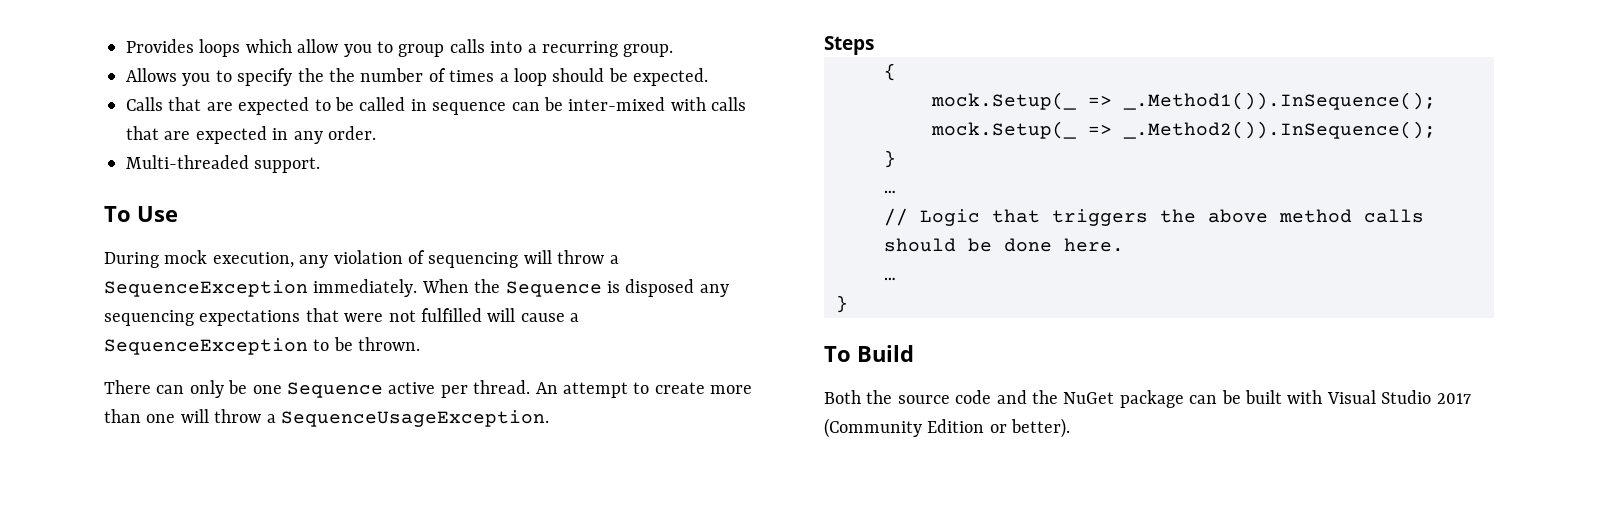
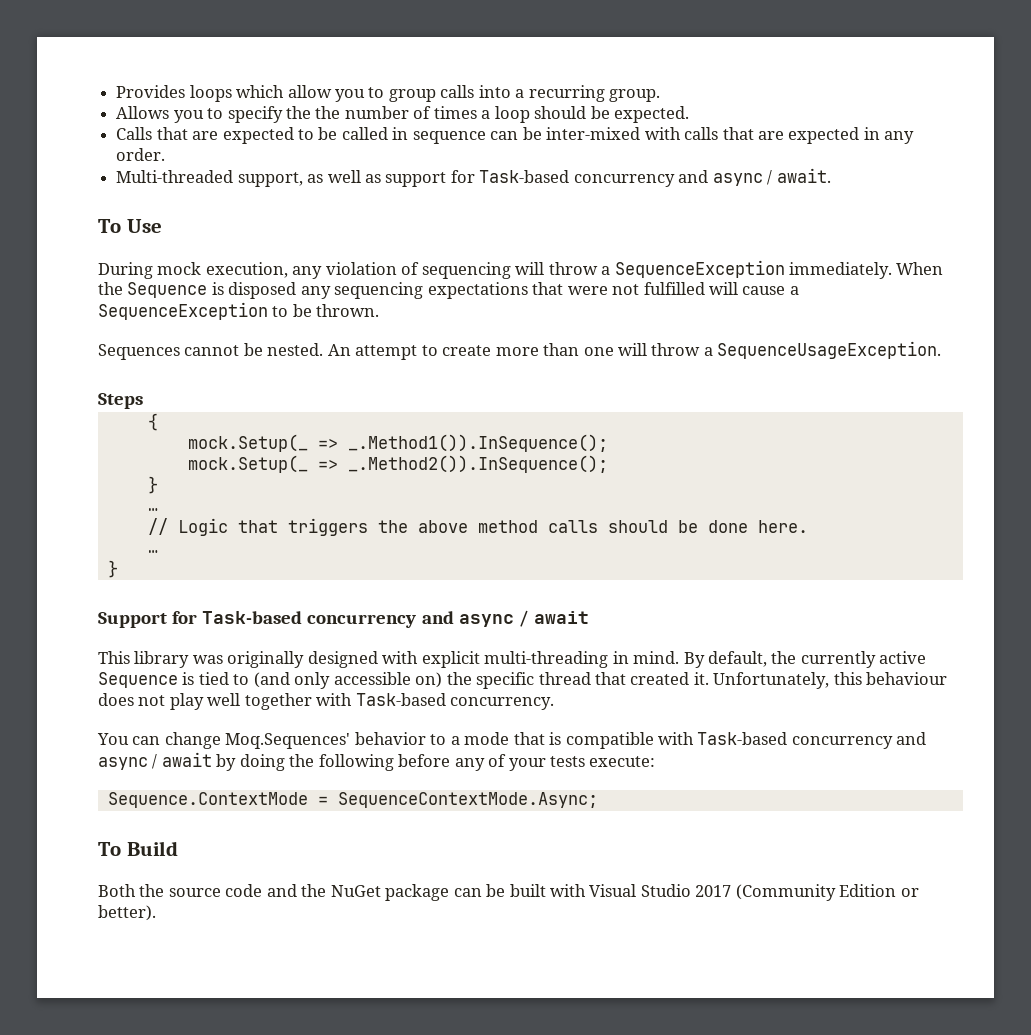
[254,157,321,173] support. -> [237,168,831,187] support, as well as support for Task-based concurrency and async / await.
[104,380,531,398] There can only be one Sequence active per thread. -> [98,343,324,360] Sequences cannot be nested.
(848, 304) none -> [98,610,589,628] [98,651,927,668] [98,672,948,689] [98,693,555,710] [97,732,927,749] [98,752,656,771] [107,792,598,808] // Support for Task-based concurrency and async / await // This library was originally designed with explicit multi-threading in mind. By default, the currently active Sequence is tied to (and only accessible on) the specific thread that created it. Unfortunately, this behaviour does not play well together with Task-based concurrency. // You can change Moq.Sequences' behavior to a mode that is compatible with Task-based concurrency and async / await by doing the following before any of your tests execute: // Sequence.ContextMode = SequenceContextMode.Async;

